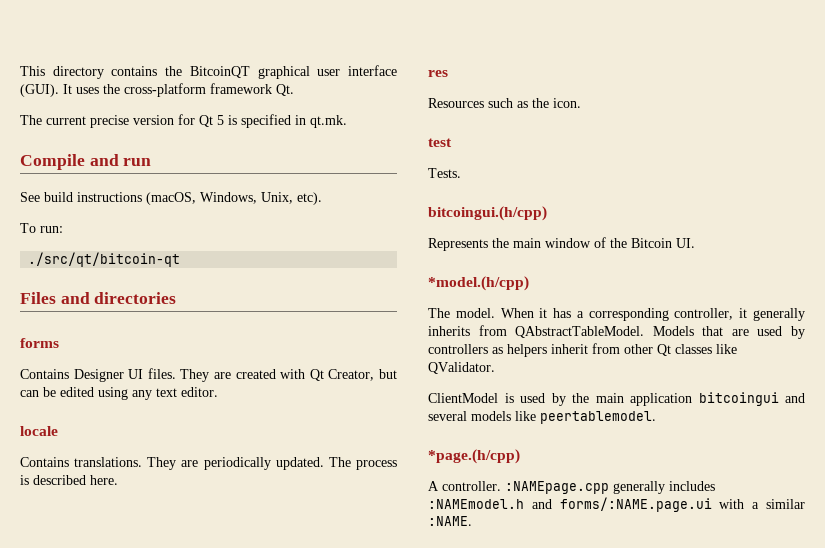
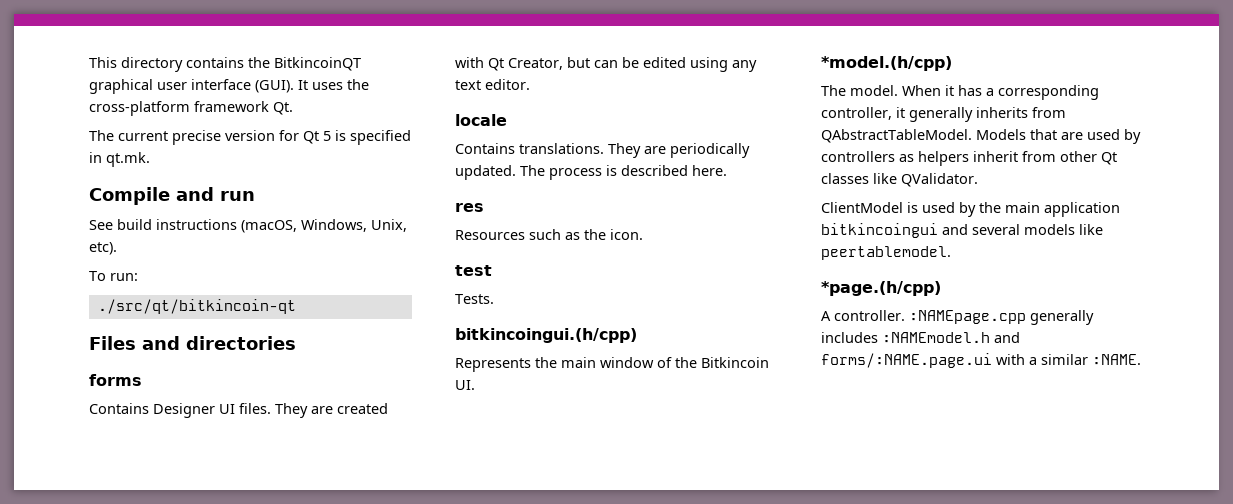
[189,66,250,78] BitcoinQT -> [274,57,361,71] BitkincoinQT
[28,252,181,267] ./src/qt/bitcoin-qt -> [97,299,296,314] ./src/qt/bitkincoin-qt
[428,206,547,221] bitcoingui.(h/cpp) -> [455,328,637,343] bitkincoingui.(h/cpp)
[631,238,672,248] Bitcoin -> [701,357,769,368] Bitkincoin
[698,392,779,406] bitcoingui -> [821,223,938,238] bitkincoingui

